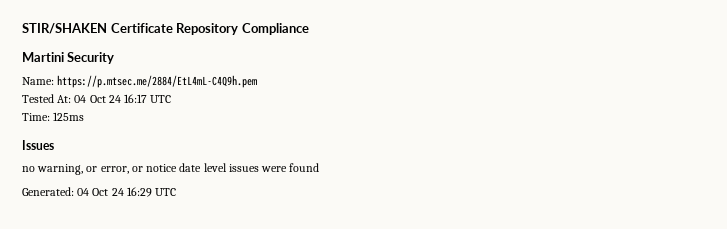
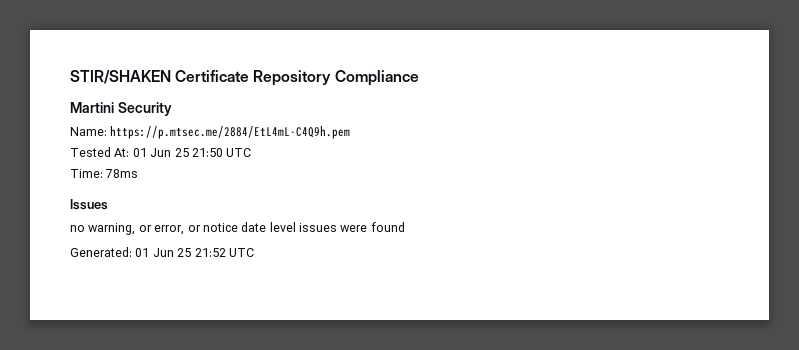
[74,94,148,103] 04 Oct 24 16:17 -> [132,148,223,157] 01 Jun 25 21:50
[53,112,85,121] 125ms -> [105,169,139,178] 78ms
[77,187,152,197] 04 Oct 24 16:29 -> [135,248,226,257] 01 Jun 25 21:52

